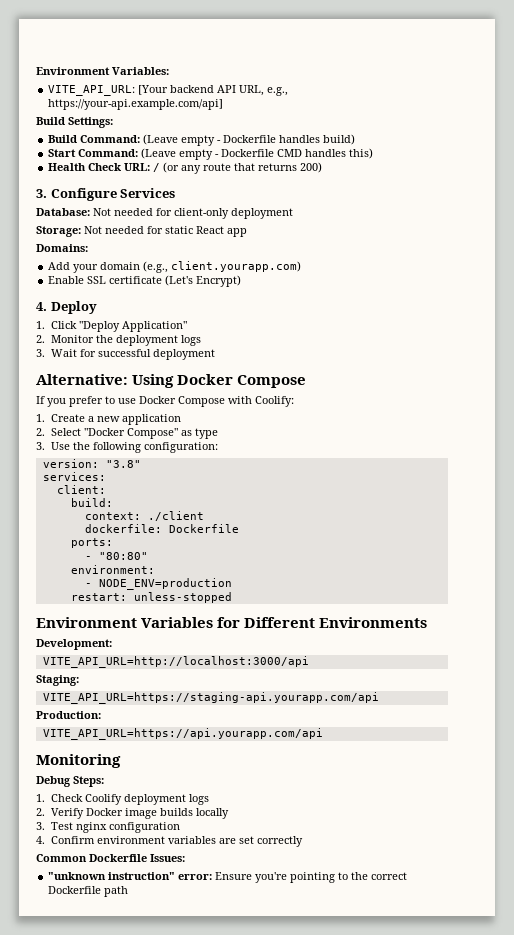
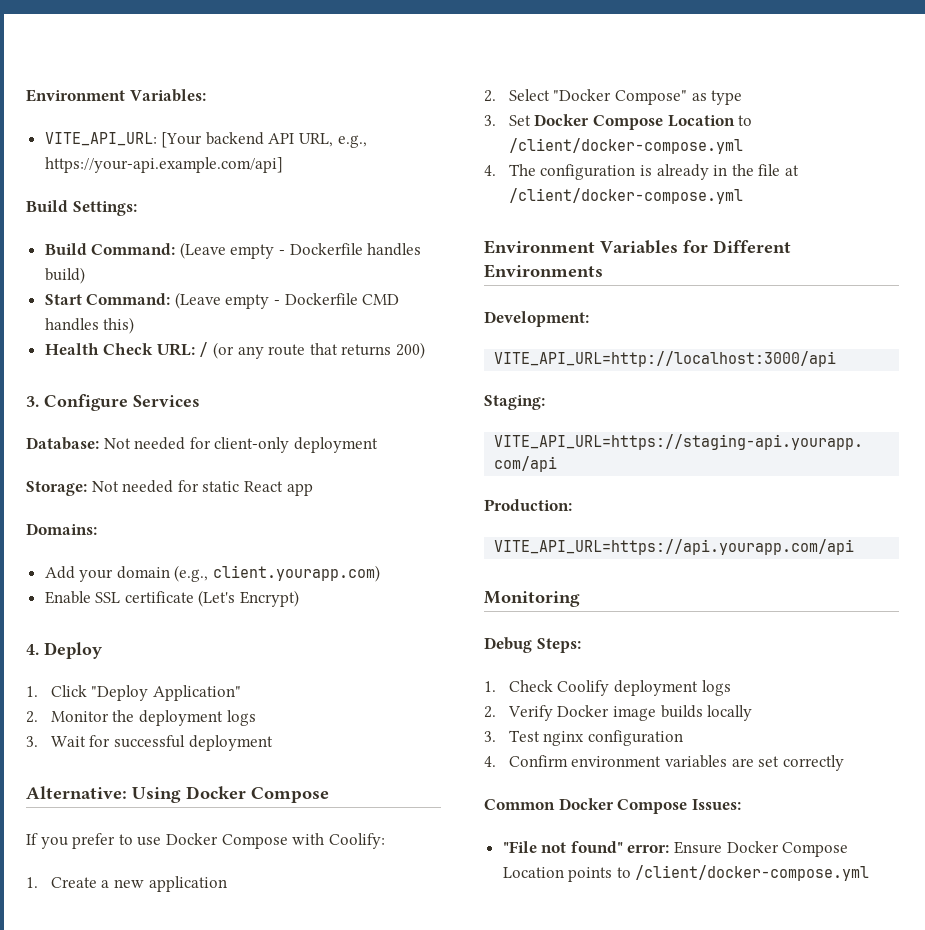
[50,442,218,453] [42,459,141,468] [42,472,106,481] [56,485,106,494] [70,498,113,507] [84,511,204,521] [84,524,239,533] [70,538,113,548] [84,552,148,560] [70,565,155,574] [84,578,232,590] [70,592,232,603] Use the following configuration: // version: "3.8" // services: // client: // build: // context: ./client // dockerfile: Dockerfile // ports: // - "80:80" // environment: // - NODE_ENV=production // restart: unless-stopped -> [508,114,753,130] [508,138,743,154] [484,164,799,180] [508,188,743,204] Set Docker Compose Location to /client/docker-compose.yml // 4. The configuration is already in the file at /client/docker-compose.yml
[89,854,147,862] Dockerfile -> [558,798,688,814] Docker Compose
[48,872,408,883] [48,886,129,897] "unknown instruction" error: Ensure you're pointing to the correct Dockerfile path -> [502,841,849,857] [502,865,870,882] "File not found" error: Ensure Docker Compose Location points to /client/docker-compose.yml

